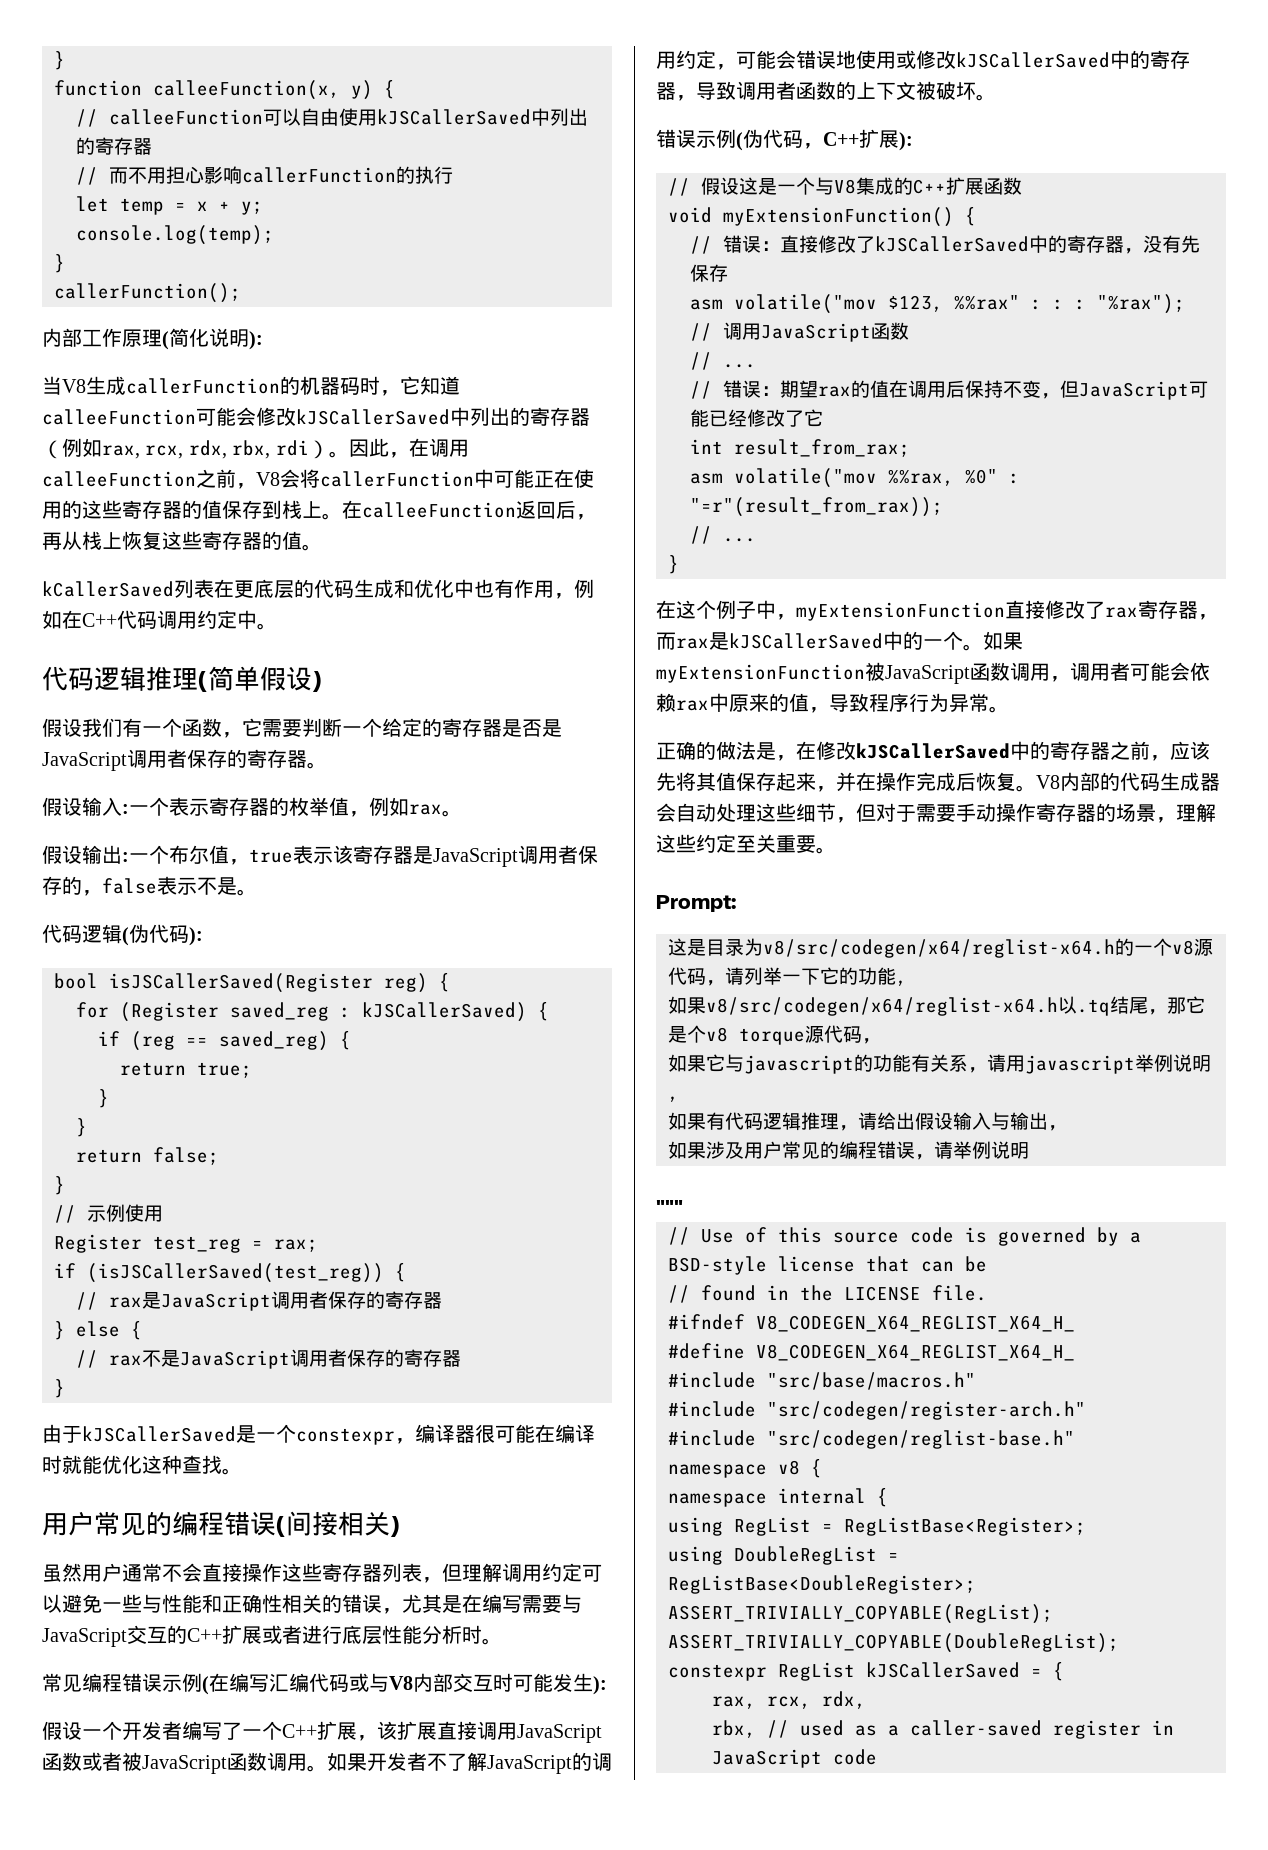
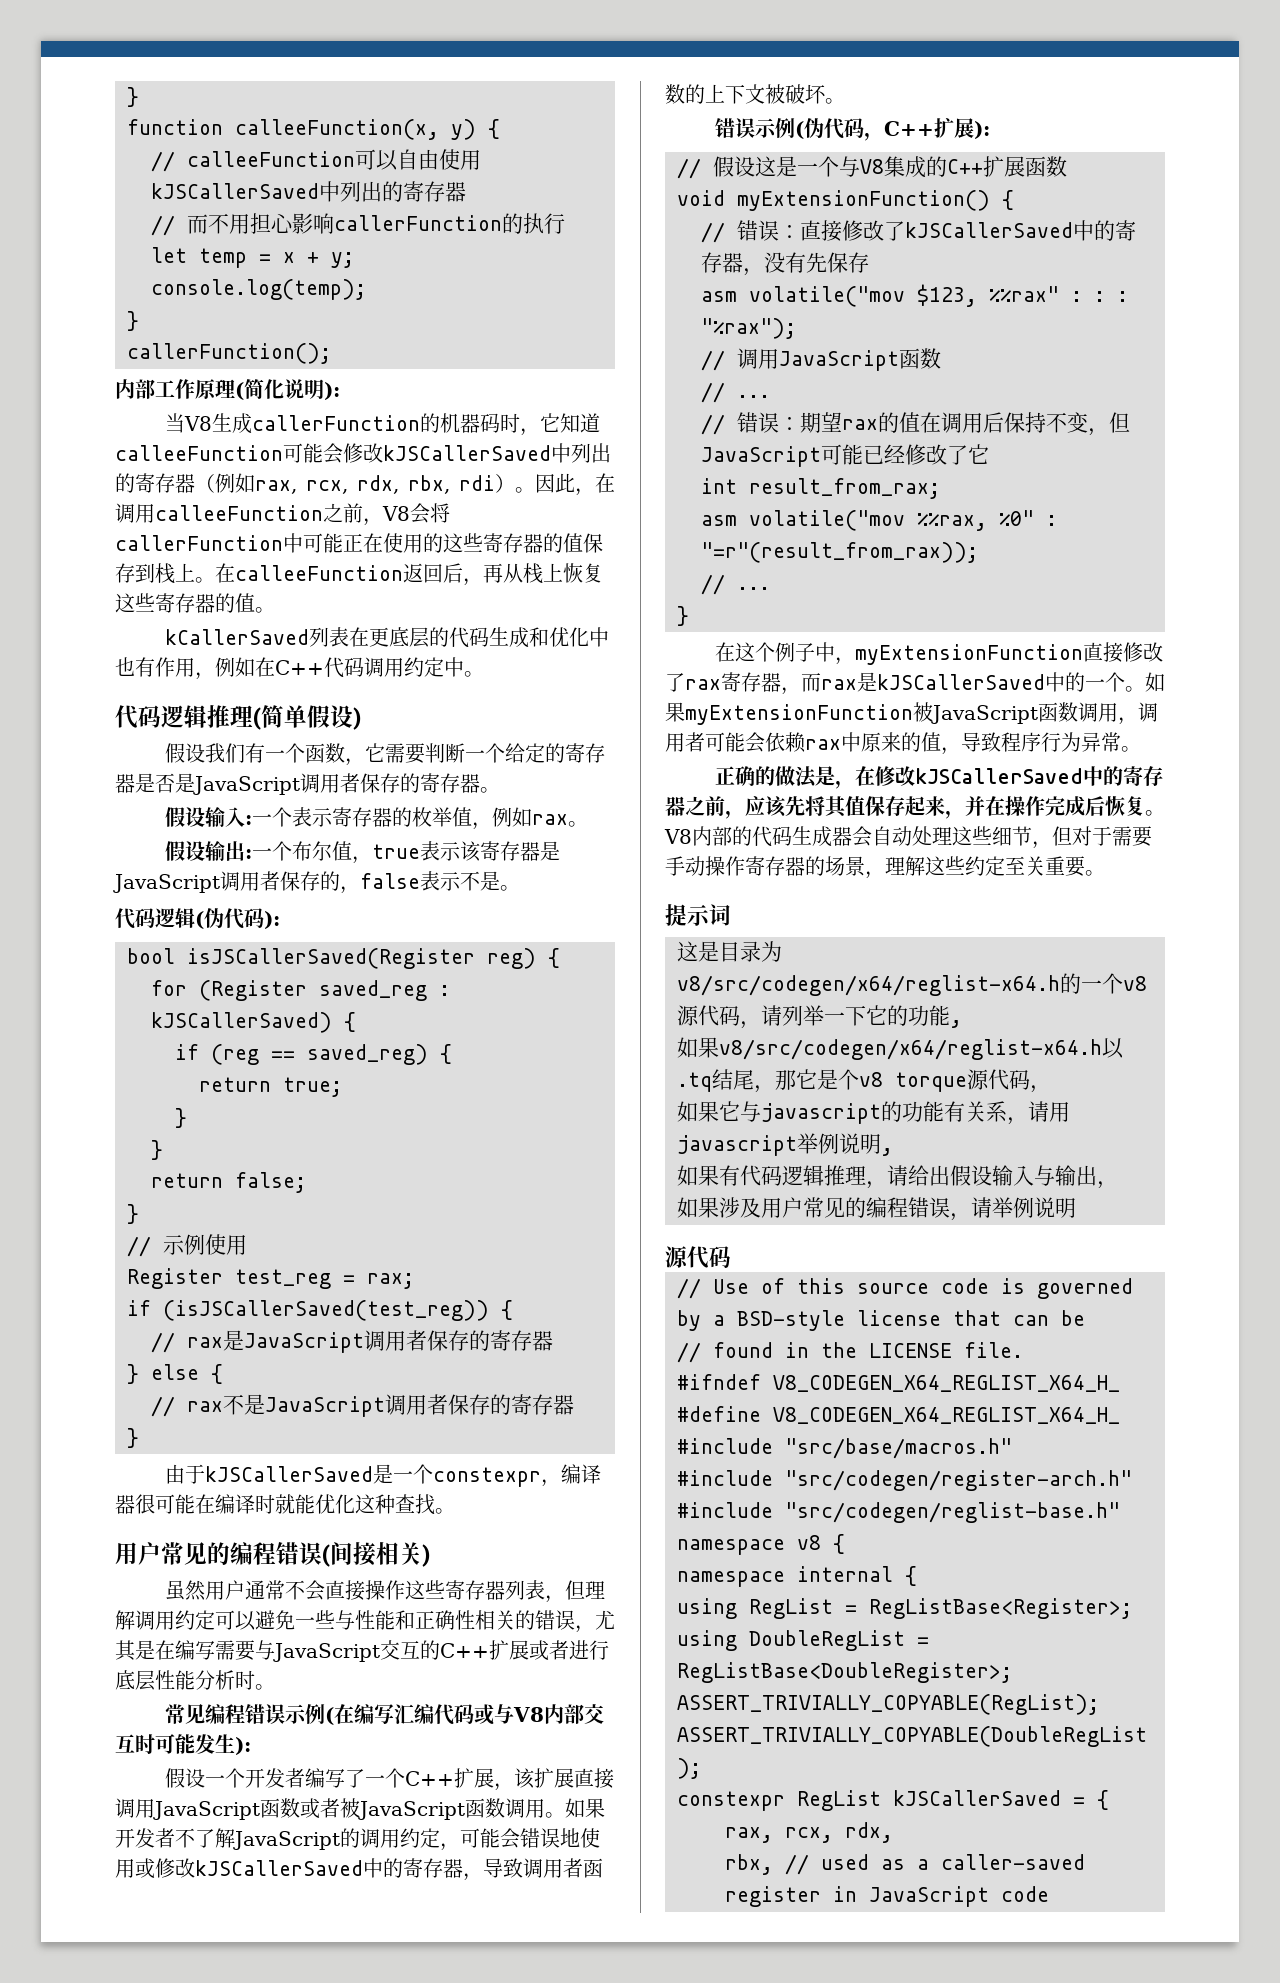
[656,895,736,912] Prompt: -> [665,904,731,926] 提示词
[656,1200,683,1214] """ -> [665,1246,731,1269] 源代码

